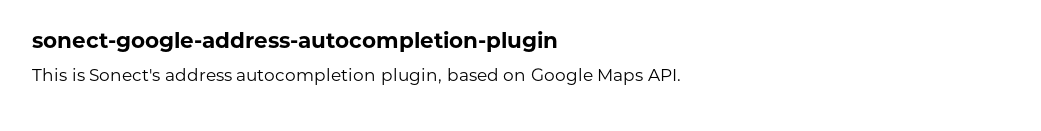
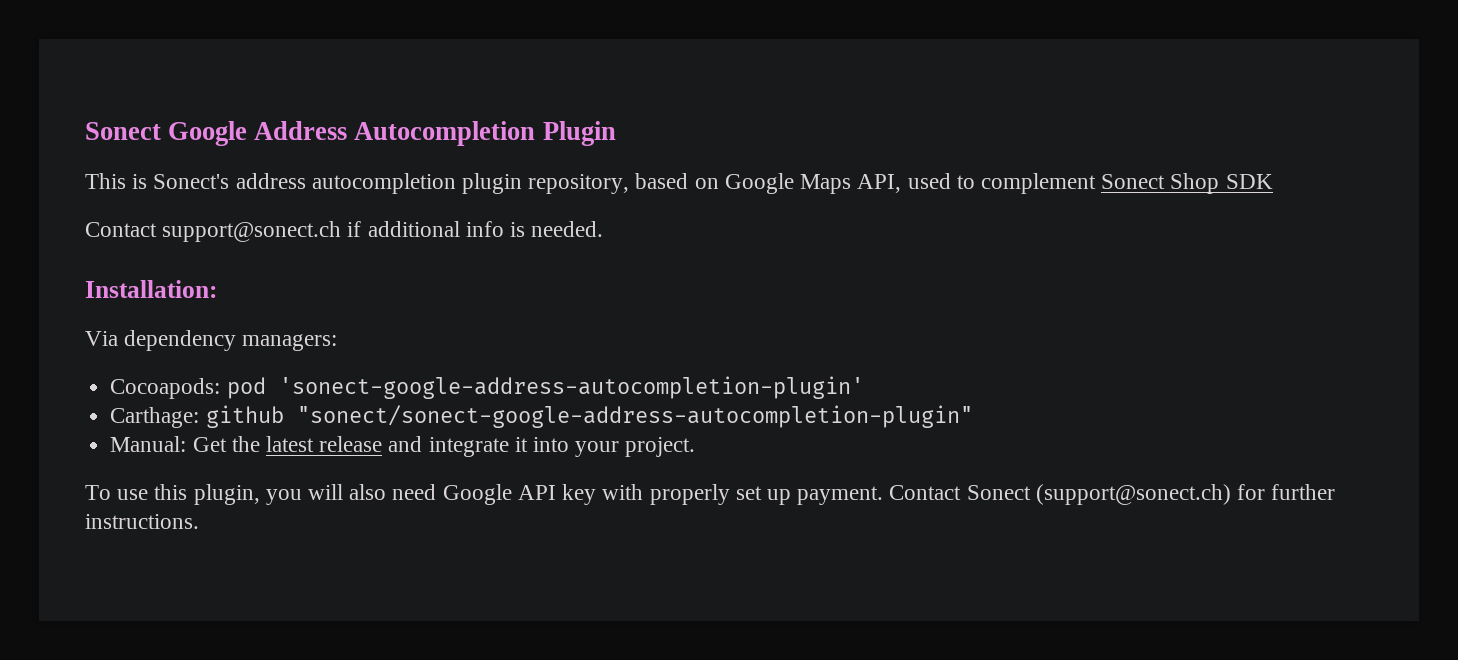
[32,31,558,52] sonect-google-address-autocompletion-plugin -> [85,121,616,146] Sonect Google Address Autocompletion Plugin
[380,68,442,85] plugin, -> [462,173,630,194] plugin repository,
[647,69,681,81] API. -> [857,173,1273,194] [85,221,604,242] [85,280,217,298] [85,330,338,351] [110,376,864,399] [110,405,973,428] [110,436,696,457] [85,484,1336,505] [85,514,199,529] API, used to complement Sonect Shop SDK // Contact support@sonect.ch if additional info is needed. // Installation: // Via dependency managers: // Cocoapods: pod 'sonect-google-address-autocompletion-plugin' // Carthage: github "sonect/sonect-google-address-autocompletion-plugin" // Manual: Get the latest release and integrate it into your project. // To use this plugin, you will also need Google API key with properly set up payment. Contact Sonect (support@sonect.ch) for further instructions.

